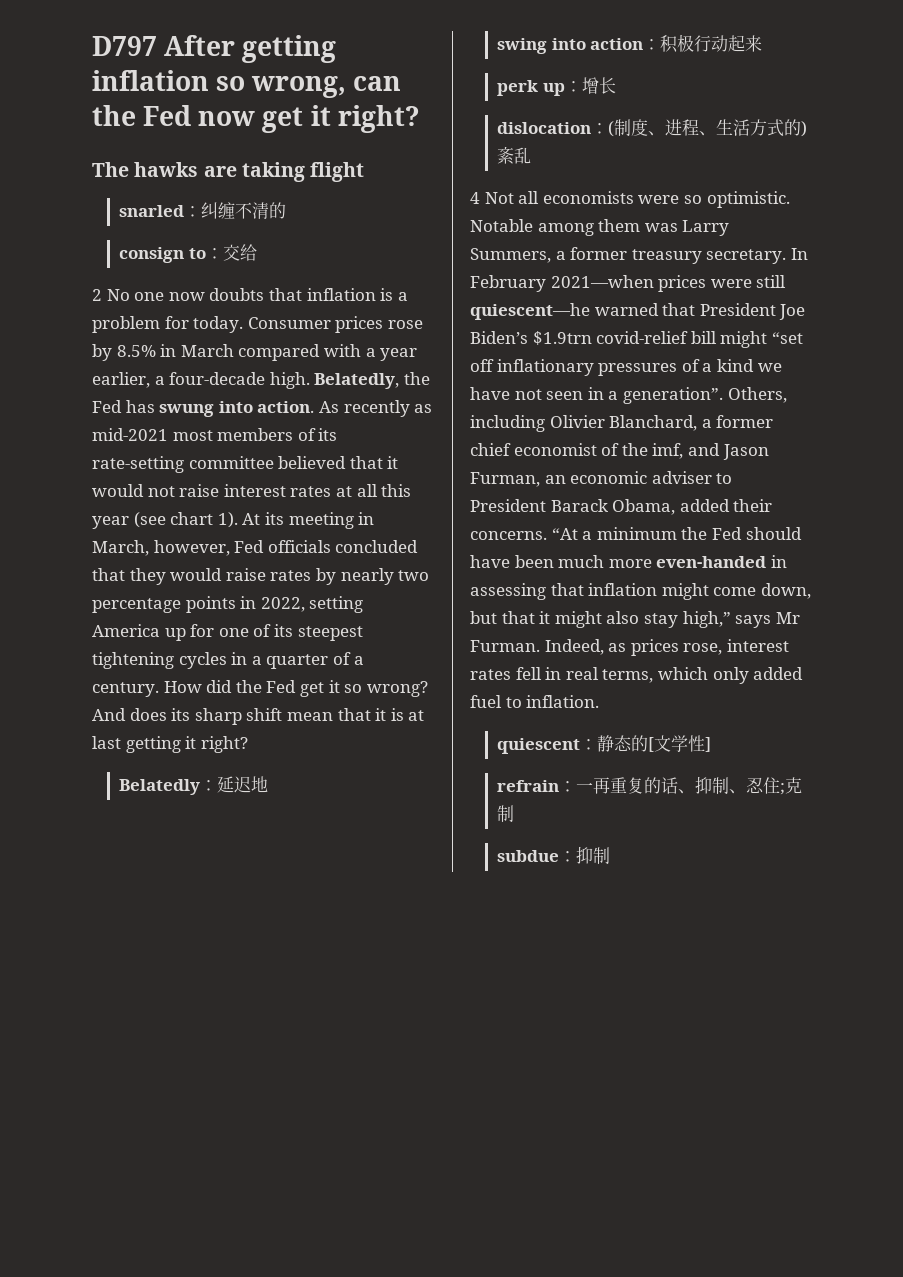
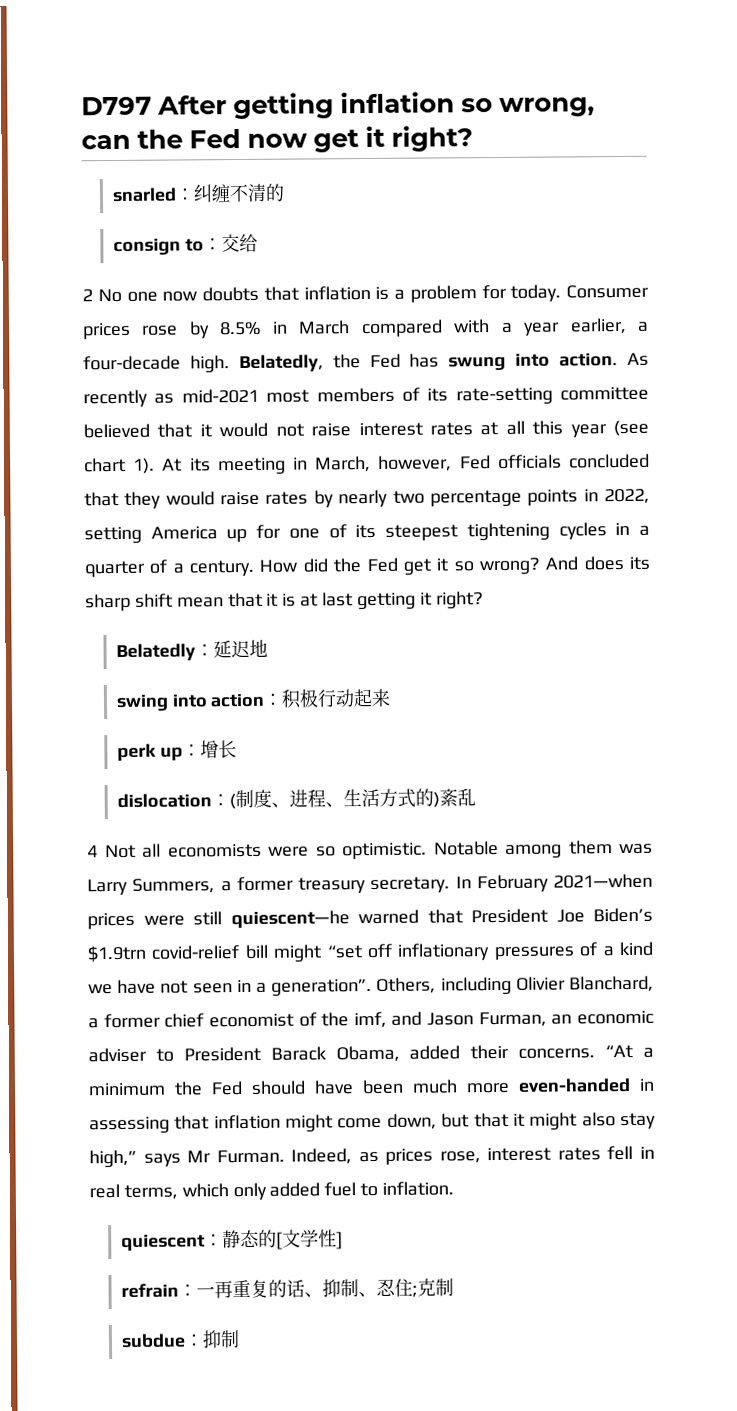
[92,162,365,182] // The hawks are taking flight -> (474, 138) none

